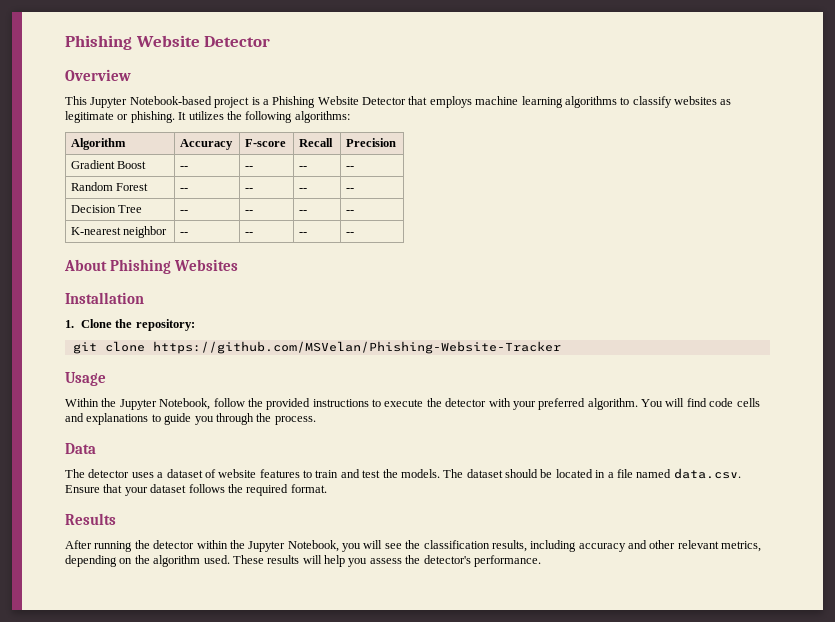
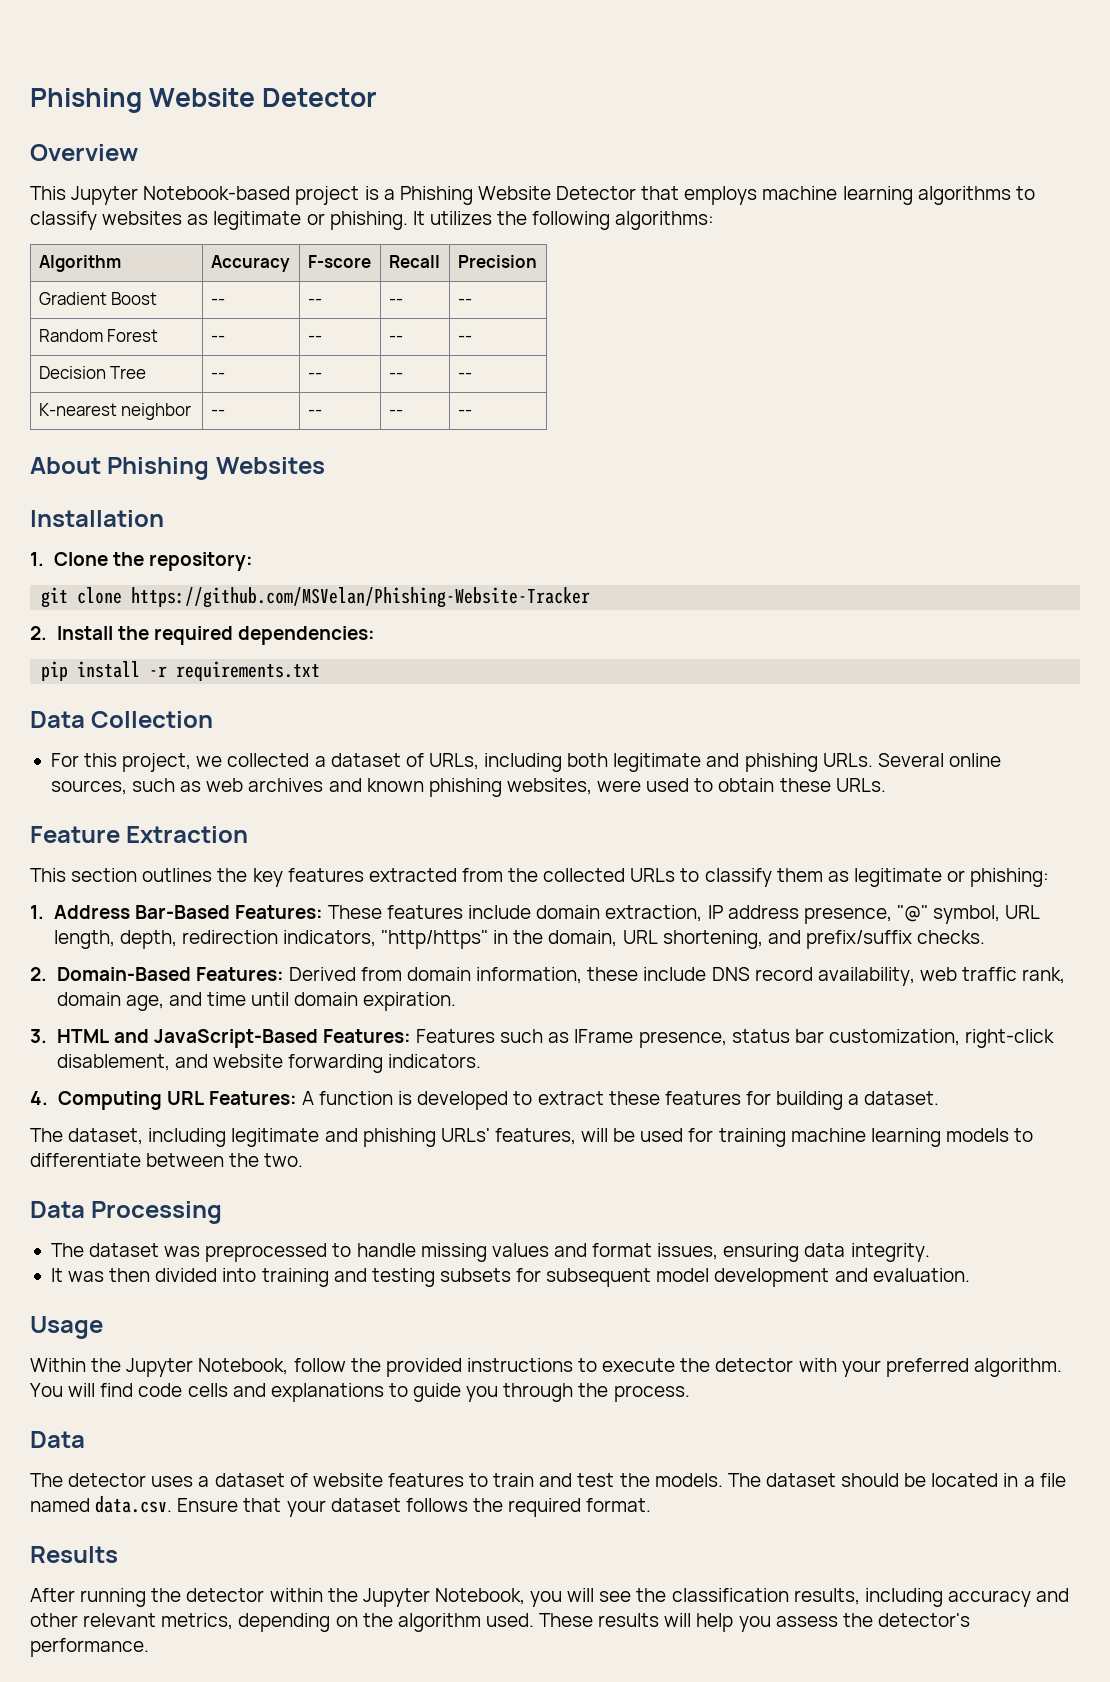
(561, 347) none -> [30,626,375,645] [41,661,321,681] [30,711,214,728] [50,753,1001,772] [50,778,886,797] [30,826,249,843] [30,868,1050,887] [30,905,1041,924] [53,930,986,949] [30,967,1066,986] [56,992,457,1011] [30,1029,1055,1048] [56,1054,482,1073] [30,1091,940,1110] [30,1128,1034,1147] [30,1153,304,1167] [30,1201,223,1224] [50,1243,930,1262] [50,1268,970,1287] // 2. Install the required dependencies: // pip install -r requirements.txt // Data Collection // For this project, we collected a dataset of URLs, including both legitimate and phishing URLs. Several online sources, such as web archives and known phishing websites, were used to obtain these URLs. // Feature Extraction // This section outlines the key features extracted from the collected URLs to classify them as legitimate or phishing: // 1. Address Bar-Based Features: These features include domain extraction, IP address presence, "@" symbol, URL length, depth, redirection indicators, "http/https" in the domain, URL shortening, and prefix/suffix checks. // 2. Domain-Based Features: Derived from domain information, these include DNS record availability, web traffic rank, domain age, and time until domain expiration. // 3. HTML and JavaScript-Based Features: Features such as IFrame presence, status bar customization, right-click disablement, and website forwarding indicators. // 4. Computing URL Features: A function is developed to extract these features for building a dataset. // The dataset, including legitimate and phishing URLs' features, will be used for training machine learning models to differentiate between the two. // Data Processing // The dataset was preprocessed to handle missing values and format issues, ensuring data integrity. // It was then divided into training and testing subsets for subsequent model development and evaluation.

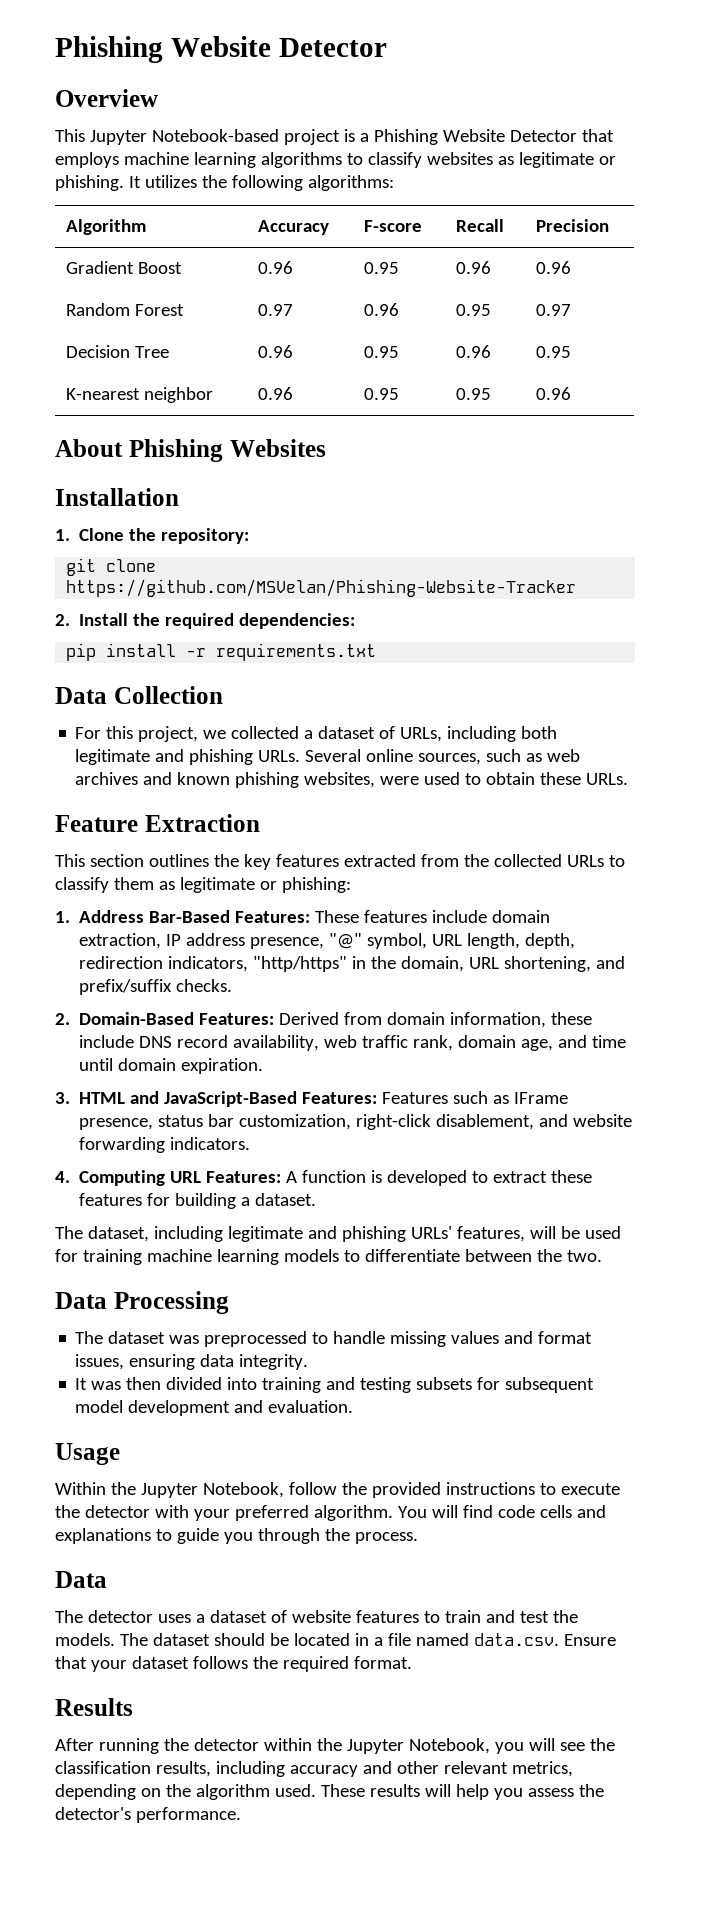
[210,298,225,305] [307,298,322,305] [388,298,403,305] [457,298,472,305] [38,329,159,342] [210,335,225,342] [307,335,322,342] [388,335,403,342] [457,335,472,342] [38,366,147,379] [210,372,225,379] [307,372,322,379] [388,372,403,379] [457,372,472,379] [38,403,192,420] [210,409,225,416] [307,409,322,416] [388,409,403,416] [457,409,472,416] -- | -- | -- | -- // Random Forest | -- | -- | -- | -- // Decision Tree | -- | -- | -- | -- // K-nearest neighbor | -- | -- | -- | -- -> [258,261,294,274] [364,262,400,274] [456,261,492,274] [536,261,572,274] [66,303,185,316] [258,304,294,316] [364,303,400,316] [456,304,492,316] [536,304,572,316] [66,345,170,358] [258,345,294,358] [364,346,400,358] [456,345,492,358] [536,346,572,358] [66,387,214,403] [258,387,294,400] [364,388,400,400] [456,388,492,400] [536,387,572,400] 0.96 | 0.95 | 0.96 | 0.96 // Random Forest | 0.97 | 0.96 | 0.95 | 0.97 // Decision Tree | 0.96 | 0.95 | 0.96 | 0.95 // K-nearest neighbor | 0.96 | 0.95 | 0.95 | 0.96

